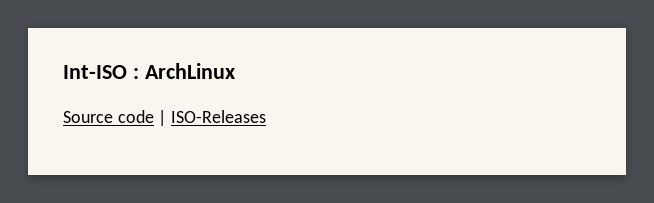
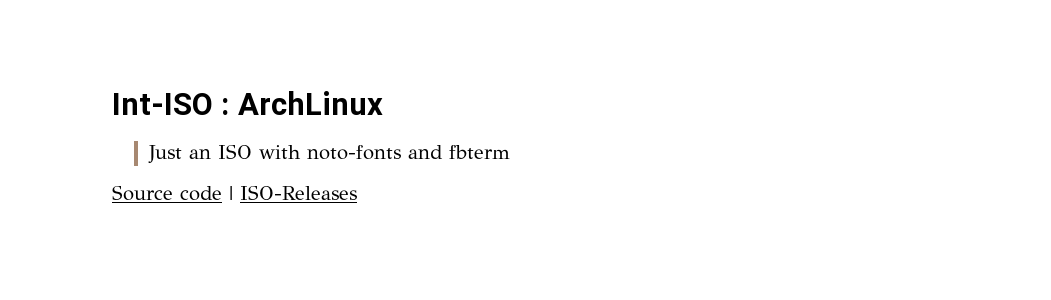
(235, 71) none -> [147,144,510,164] // Just an ISO with noto-fonts and fbterm

